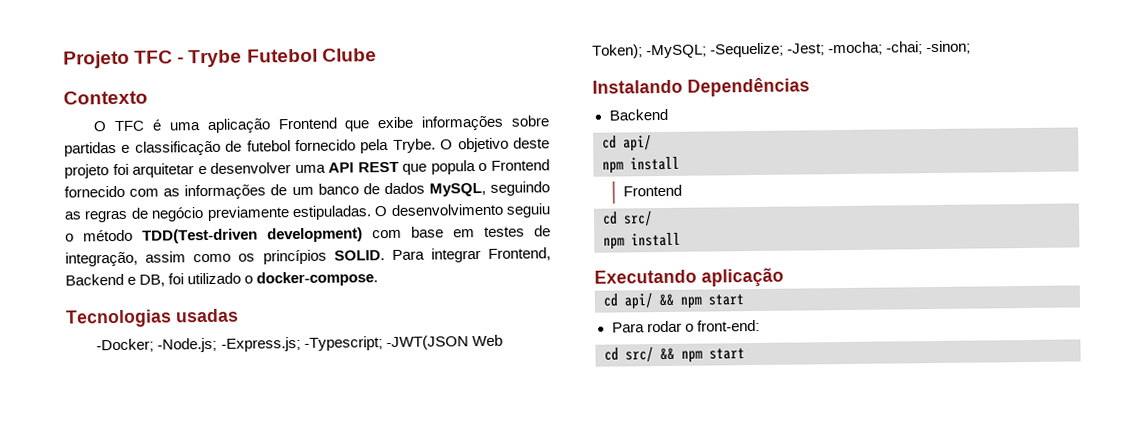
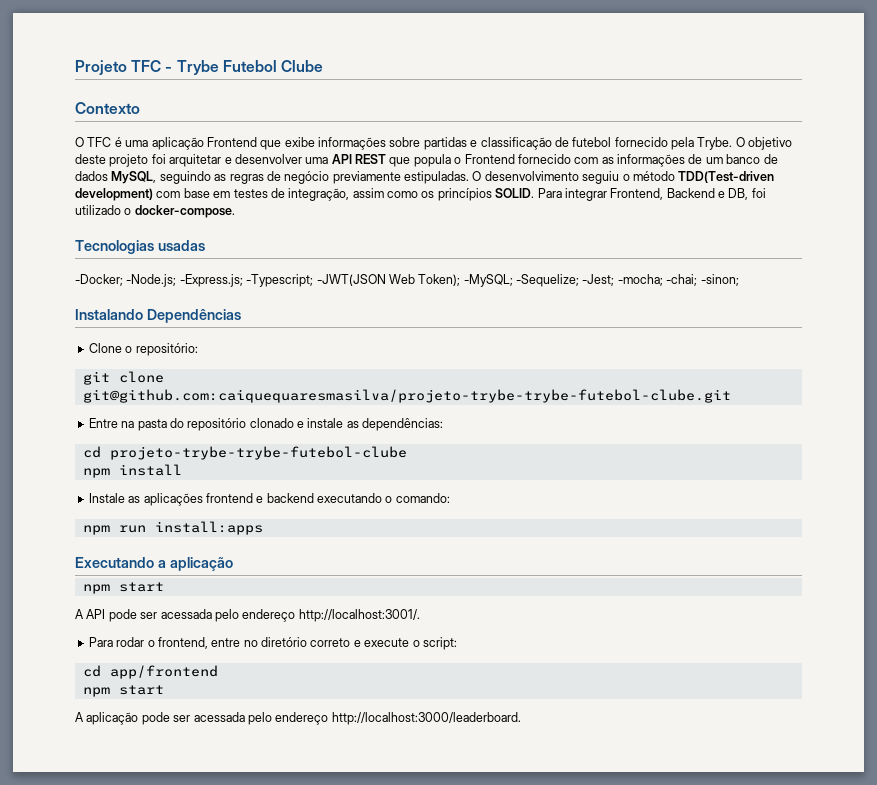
[608,108,668,121] [602,135,652,152] [602,156,680,174] [622,184,682,197] [602,211,653,227] [603,232,681,250] Backend // cd api/ // npm install // Frontend // cd src/ // npm install -> [88,343,198,356] [82,371,164,385] [82,389,731,403] [88,418,444,431] [82,446,407,460] [82,464,182,478] [88,493,450,506] [82,521,263,535] Clone o repositório: // git clone git@github.com:caiquequaresmasilva/projeto-trybe-trybe-futebol-clube.git // Entre na pasta do repositório clonado e instale as dependências: // cd projeto-trybe-trybe-futebol-clube // npm install // Instale as aplicações frontend e backend executando o comando: // npm run install:apps
(697, 276) none -> [157,560,166,568] a
[603,293,744,310] [611,319,760,333] [604,347,745,363] cd api/ && npm start // Para rodar o front-end: // cd src/ && npm start -> [82,582,164,594] [75,609,420,622] [88,637,457,650] [82,665,218,679] [82,685,164,697] [75,712,521,725] npm start // A API pode ser acessada pelo endereço http://localhost:3001/. // Para rodar o frontend, entre no diretório correto e execute o script: // cd app/frontend // npm start // A aplicação pode ser acessada pelo endereço http://localhost:3000/leaderboard.

